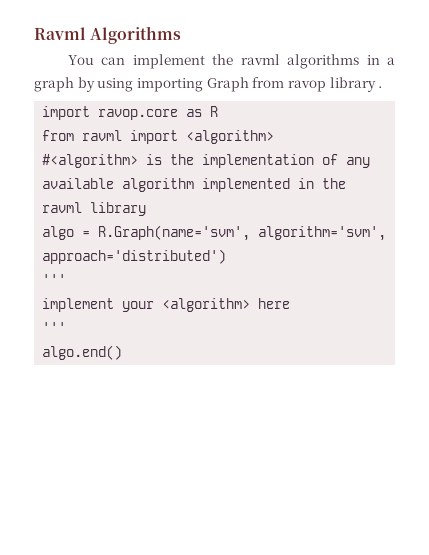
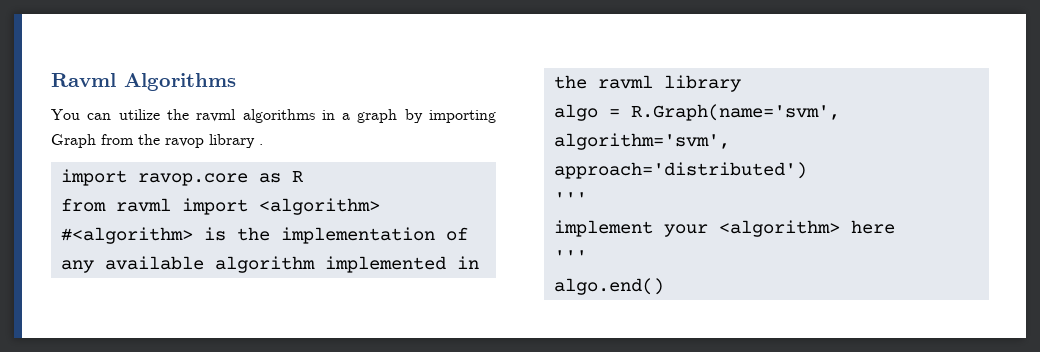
[132,54,205,69] implement -> [118,109,160,120] utilize
[97,78,134,92] using -> (423, 116) none
(285, 82) none -> [138,134,160,145] the

